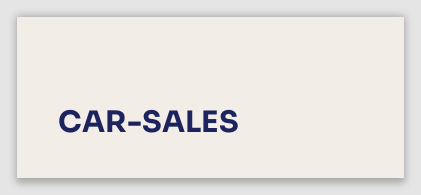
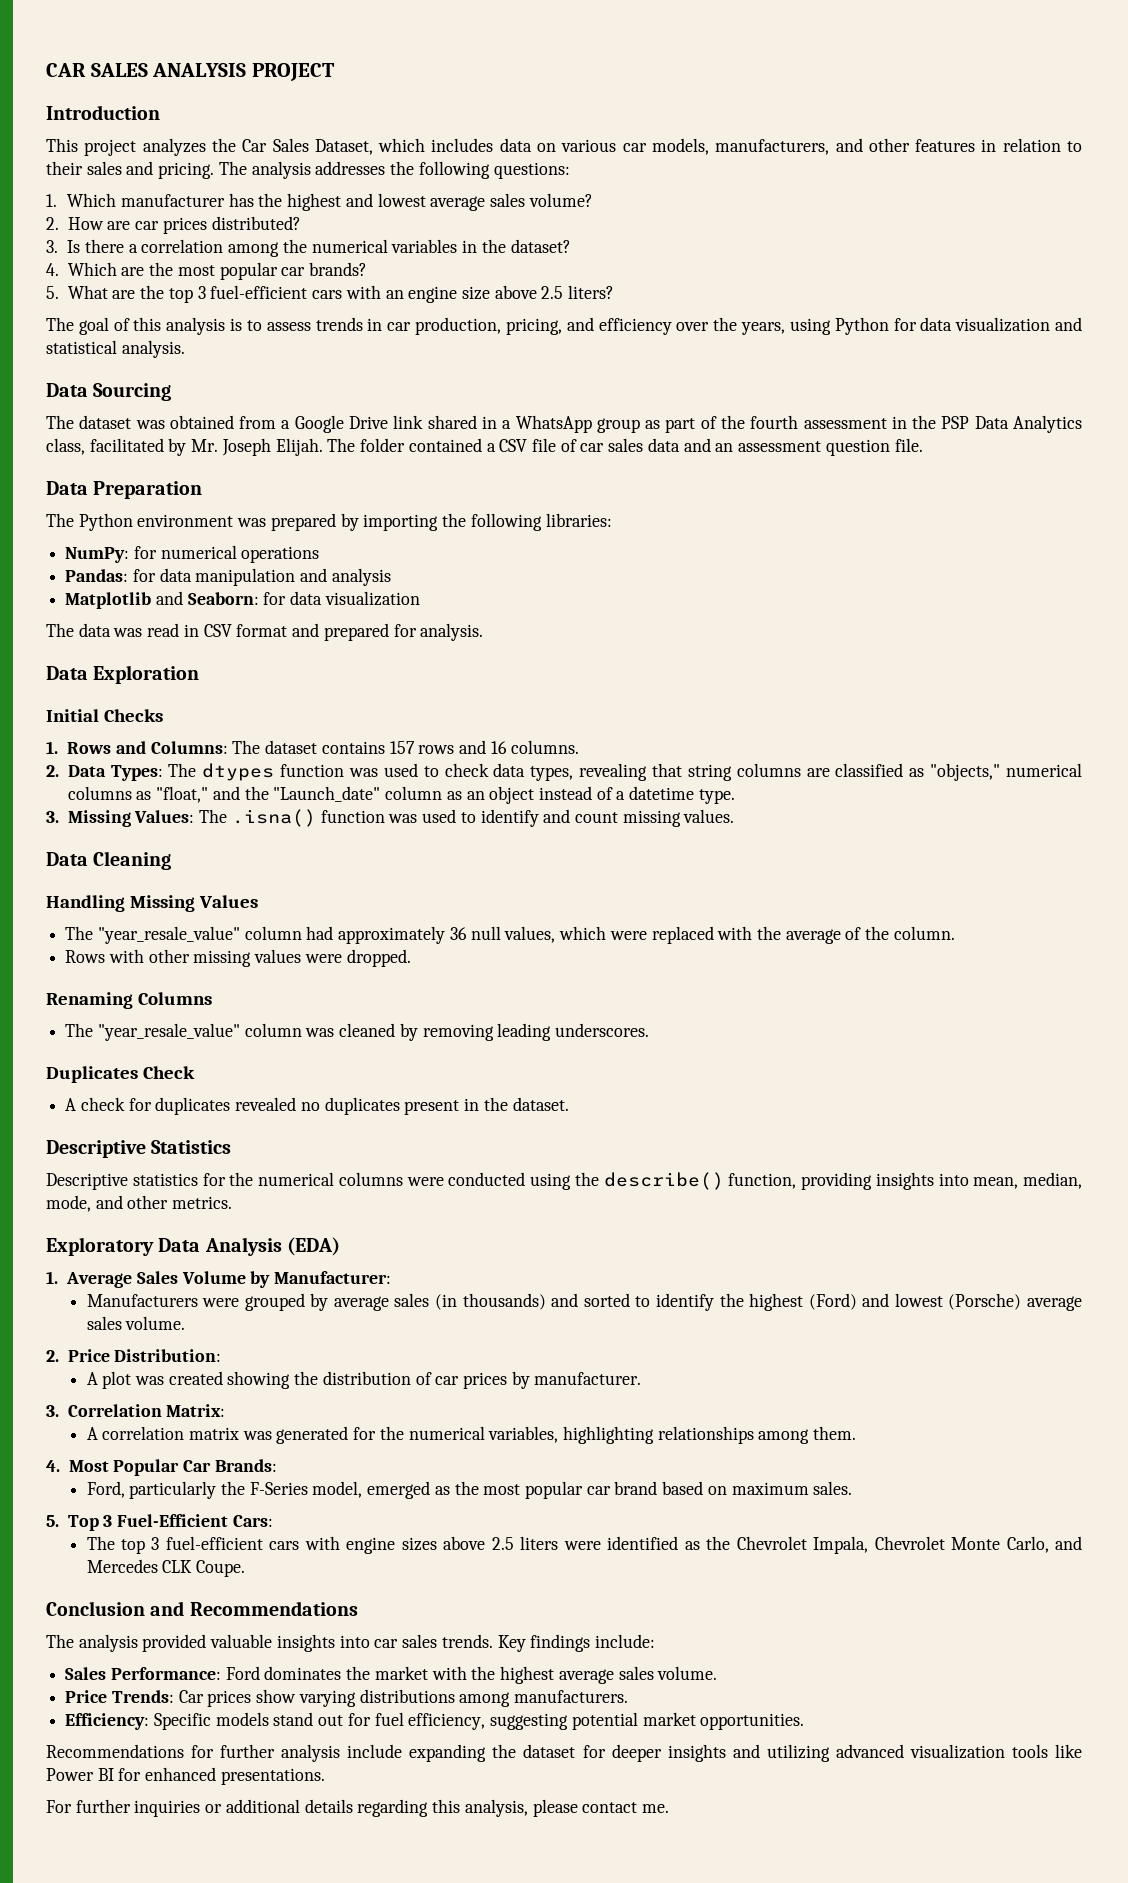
[58,109,239,133] CAR-SALES -> [46,63,335,81] [46,105,160,120] [46,138,1082,156] [46,161,570,179] [46,193,593,211] [46,216,301,234] [46,239,571,257] [46,262,368,280] [46,285,615,303] [46,317,1083,335] [46,340,185,358] [46,383,172,401] [46,415,1082,433] [46,438,923,456] [46,481,203,499] [46,513,612,531] [65,545,320,563] [65,568,391,586] [65,591,420,609] [46,623,484,641] [46,665,200,684] [46,709,163,722] [46,740,579,754] [46,763,1082,781] [67,786,735,804] [46,809,735,827] [46,851,172,870] [46,895,258,912] [65,926,955,944] [65,949,411,967] [46,992,212,1009] [65,1023,650,1041] [46,1066,195,1083] [65,1097,569,1115] [46,1140,232,1158] [46,1172,1082,1190] [46,1195,233,1212] [46,1237,340,1256] [46,1271,392,1288] [86,1293,1082,1311] [86,1316,186,1330] [46,1349,222,1362] [86,1371,642,1389] [46,1404,226,1417] [86,1426,857,1444] [46,1459,277,1476] [86,1481,853,1499] [46,1514,273,1531] [86,1536,1083,1554] [86,1559,245,1577] [46,1601,358,1616] [46,1634,655,1652] [65,1666,718,1684] [65,1689,629,1707] [65,1712,805,1730] [46,1744,1082,1762] [46,1767,325,1785] [46,1799,669,1817] CAR SALES ANALYSIS PROJECT // Introduction // This project analyzes the Car Sales Dataset, which includes data on various car models, manufacturers, and other features in relation to their sales and pricing. The analysis addresses the following questions: // 1. Which manufacturer has the highest and lowest average sales volume? // 2. How are car prices distributed? // 3. Is there a correlation among the numerical variables in the dataset? // 4. Which are the most popular car brands? // 5. What are the top 3 fuel-efficient cars with an engine size above 2.5 liters? // The goal of this analysis is to assess trends in car production, pricing, and efficiency over the years, using Python for data visualization and statistical analysis. // Data Sourcing // The dataset was obtained from a Google Drive link shared in a WhatsApp group as part of the fourth assessment in the PSP Data Analytics class, facilitated by Mr. Joseph Elijah. The folder contained a CSV file of car sales data and an assessment question file. // Data Preparation // The Python environment was prepared by importing the following libraries: // NumPy: for numerical operations // Pandas: for data manipulation and analysis // Matplotlib and Seaborn: for data visualization // The data was read in CSV format and prepared for analysis. // Data Exploration // Initial Checks // 1. Rows and Columns: The dataset contains 157 rows and 16 columns. // 2. Data Types: The dtypes function was used to check data types, revealing that string columns are classified as "objects," numerical columns as "float," and the "Launch_date" column as an object instead of a datetime type. // 3. Missing Values: The .isna() function was used to identify and count missing values. // Data Cleaning // Handling Missing Values // The "year_resale_value" column had approximately 36 null values, which were replaced with the average of the column. // Rows with other missing values were dropped. // Renaming Columns // The "year_resale_value" column was cleaned by removing leading underscores. // Duplicates Check // A check for duplicates revealed no duplicates present in the dataset. // Descriptive Statistics // Descriptive statistics for the numerical columns were conducted using the describe() function, providing insights into mean, median, mode, and other metrics. // Exploratory Data Analysis (EDA) // 1. Average Sales Volume by Manufacturer: // Manufacturers were grouped by average sales (in thousands) and sorted to identify the highest (Ford) and lowest (Porsche) average sales volume. // 2. Price Distribution: // A plot was created showing the distribution of car prices by manufacturer. // 3. Correlation Matrix: // A correlation matrix was generated for the numerical variables, highlighting relationships among them. // 4. Most Popular Car Brands: // Ford, particularly the F-Series model, emerged as the most popular car brand based on maximum sales. // 5. Top 3 Fuel-Efficient Cars: // The top 3 fuel-efficient cars with engine sizes above 2.5 liters were identified as the Chevrolet Impala, Chevrolet Monte Carlo, and Mercedes CLK Coupe. // Conclusion and Recommendations // The analysis provided valuable insights into car sales trends. Key findings include: // Sales Performance: Ford dominates the market with the highest average sales volume. // Price Trends: Car prices show varying distributions among manufacturers. // Efficiency: Specific models stand out for fuel efficiency, suggesting potential market opportunities. // Recommendations for further analysis include expanding the dataset for deeper insights and utilizing advanced visualization tools like Power BI for enhanced presentations. // For further inquiries or additional details regarding this analysis, please contact me.

